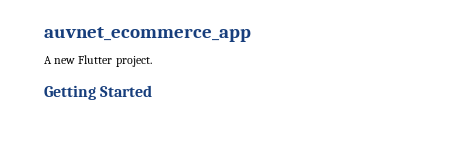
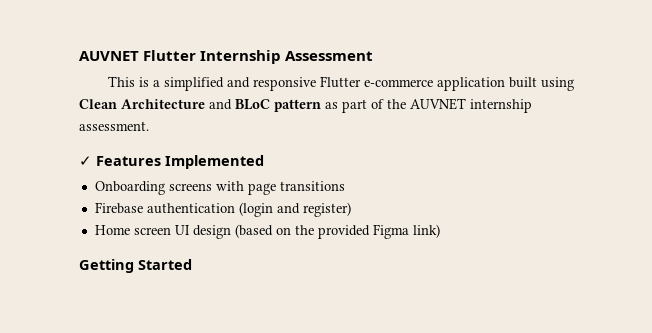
[44,27,251,42] [44,55,152,67] auvnet_ecommerce_app // A new Flutter project. -> [79,50,374,64] [108,76,575,91] [79,98,532,113] [79,121,149,131] [79,155,264,169] [94,181,345,195] [94,202,351,217] [94,224,440,239] AUVNET Flutter Internship Assessment // This is a simplified and responsive Flutter e-commerce application built using Clean Architecture and BLoC pattern as part of the AUVNET internship assessment. // ✓ Features Implemented // Onboarding screens with page transitions // Firebase authentication (login and register) // Home screen UI design (based on the provided Figma link)

